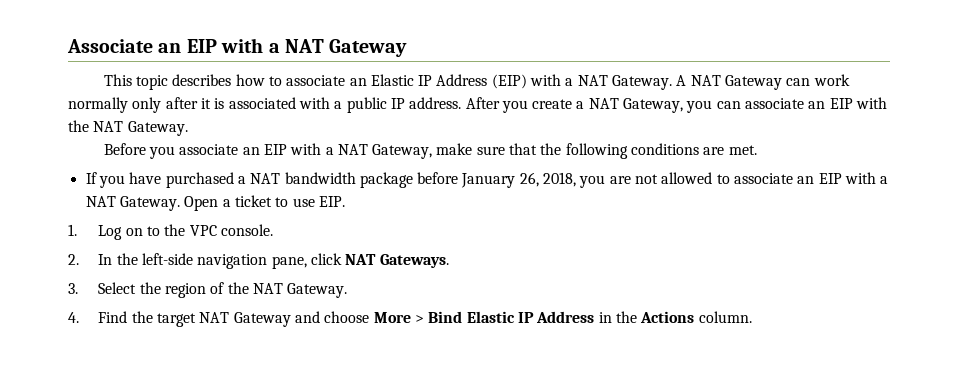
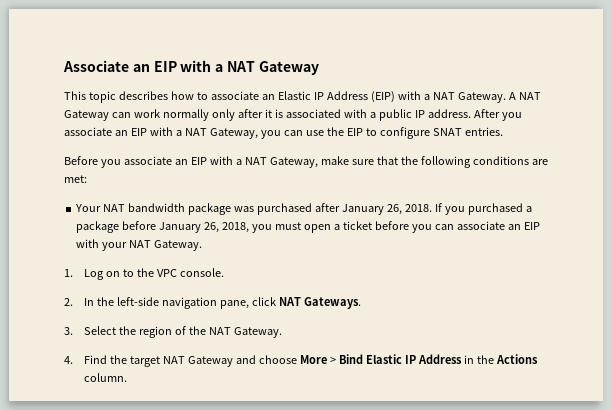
[532,99,573,109] create -> [64,127,173,136] associate an EIP with
[745,97,888,109] [68,120,188,136] associate an EIP with the NAT Gateway. -> [305,127,503,139] use the EIP to configure SNAT entries.
[728,145,757,155] met. // -> [64,175,87,183] [75,203,432,215] met: // Your NAT bandwidth package was purchased after January 26, 2018.
[129,172,162,184] have -> (465, 210) none
[250,172,356,184] NAT bandwidth -> (532, 209) none
[609,172,889,184] [85,195,345,211] are not allowed to associate an EIP with a NAT Gateway. Open a ticket to use EIP. -> [274,221,540,233] [76,239,203,251] must open a ticket before you can associate an EIP with your NAT Gateway.

